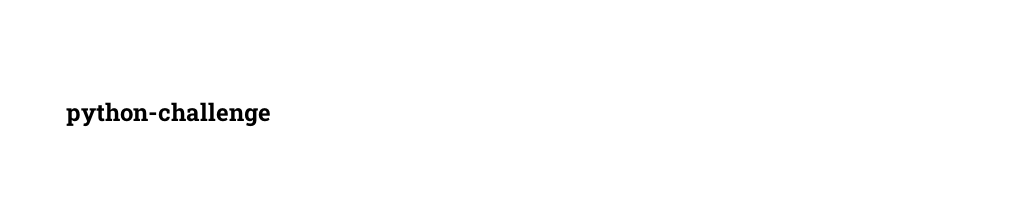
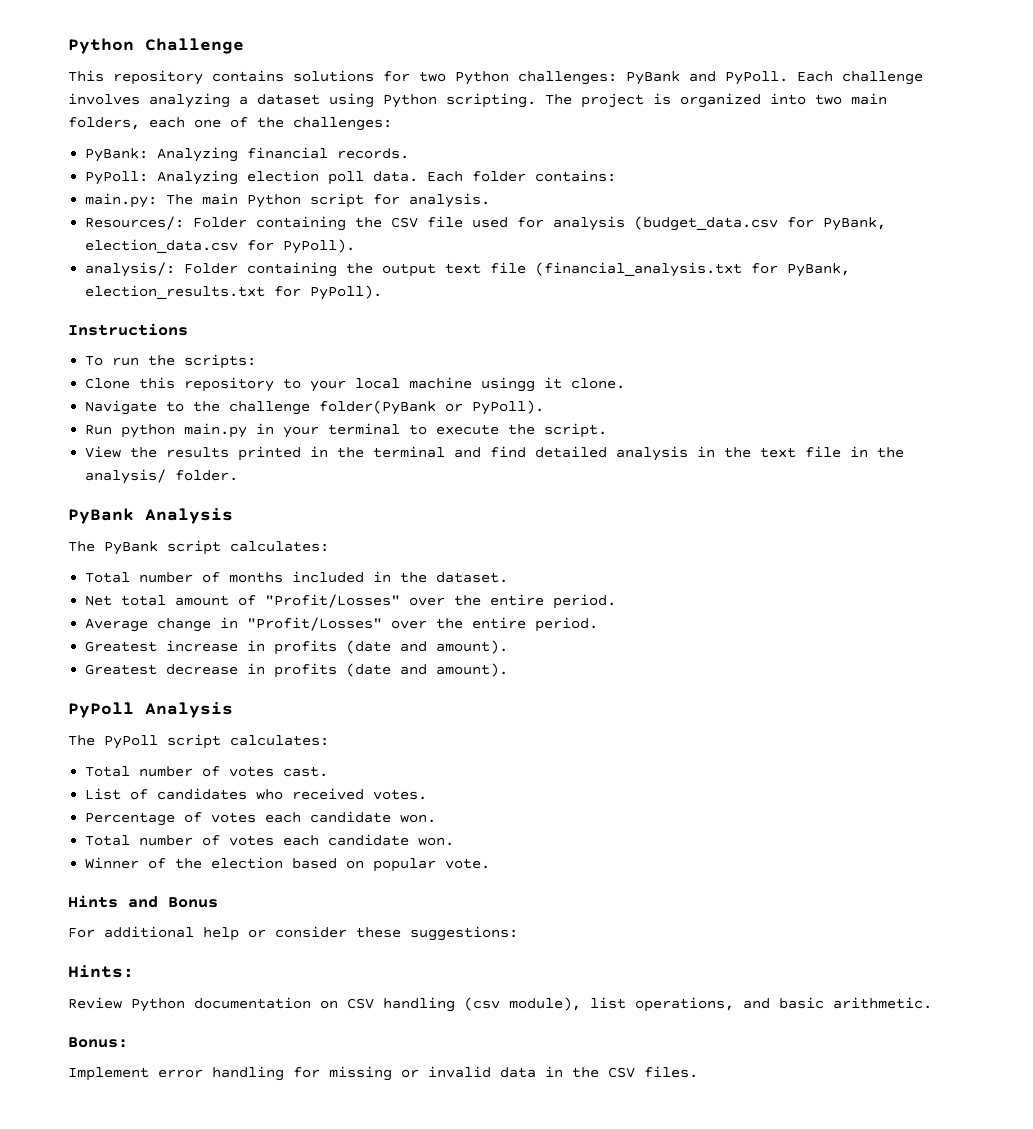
[66,102,271,127] python-challenge -> [68,38,244,54] [68,70,923,85] [68,93,887,108] [68,117,392,131] [85,147,410,162] [85,170,617,185] [85,193,491,208] [85,216,887,231] [85,239,356,254] [85,262,851,277] [85,285,383,300] [68,323,188,336] [85,354,257,369] [85,377,626,392] [85,400,545,415] [85,423,608,438] [85,446,905,461] [85,469,239,484] [68,508,233,524] [68,540,329,555] [85,571,509,583] [85,594,617,609] [85,617,599,632] [85,640,509,655] [85,663,509,678] [68,702,233,718] [68,734,329,749] [85,766,329,777] [85,788,428,800] [85,811,437,826] [85,834,455,846] [85,857,491,872] [68,895,218,908] [68,926,518,941] [68,965,134,978] [68,997,932,1012] [68,1037,128,1048] [68,1066,698,1081] Python Challenge // This repository contains solutions for two Python challenges: PyBank and PyPoll. Each challenge involves analyzing a dataset using Python scripting. The project is organized into two main folders, each one of the challenges: // PyBank: Analyzing financial records. // PyPoll: Analyzing election poll data. Each folder contains: // main.py: The main Python script for analysis. // Resources/: Folder containing the CSV file used for analysis (budget_data.csv for PyBank, election_data.csv for PyPoll). // analysis/: Folder containing the output text file (financial_analysis.txt for PyBank, election_results.txt for PyPoll). // Instructions // To run the scripts: // Clone this repository to your local machine usingg it clone. // Navigate to the challenge folder(PyBank or PyPoll). // Run python main.py in your terminal to execute the script. // View the results printed in the terminal and find detailed analysis in the text file in the analysis/ folder. // PyBank Analysis // The PyBank script calculates: // Total number of months included in the dataset. // Net total amount of "Profit/Losses" over the entire period. // Average change in "Profit/Losses" over the entire period. // Greatest increase in profits (date and amount). // Greatest decrease in profits (date and amount). // PyPoll Analysis // The PyPoll script calculates: // Total number of votes cast. // List of candidates who received votes. // Percentage of votes each candidate won. // Total number of votes each candidate won. // Winner of the election based on popular vote. // Hints and Bonus // For additional help or consider these suggestions: // Hints: // Review Python documentation on CSV handling (csv module), list operations, and basic arithmetic. // Bonus: // Implement error handling for missing or invalid data in the CSV files.

